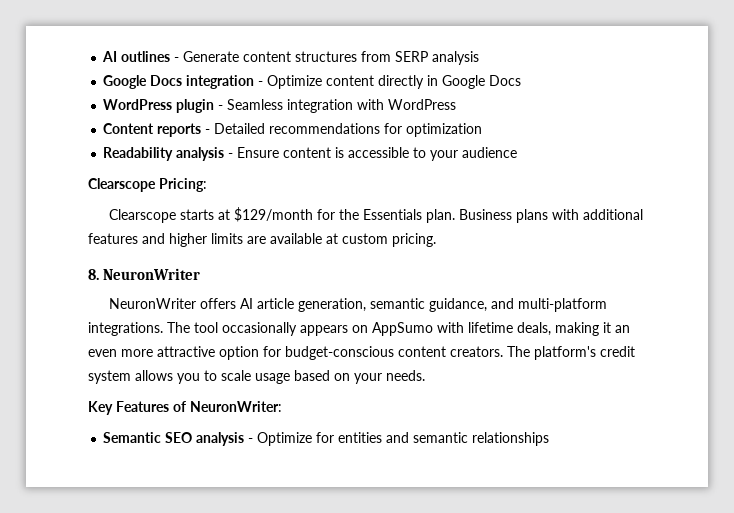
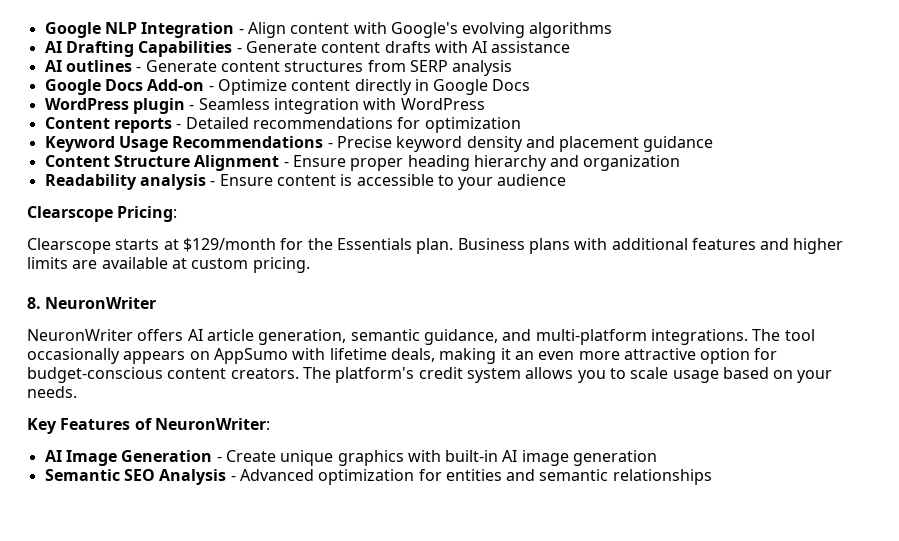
(102, 56) none -> [44,22,613,38] [44,41,571,57] Google NLP Integration - Align content with Google's evolving algorithms // AI Drafting Capabilities - Generate content drafts with AI assistance //
[186,75,255,89] integration -> [147,79,205,91] Add-on
(483, 130) none -> [44,136,714,152] [44,155,681,171] // Keyword Usage Recommendations - Precise keyword density and placement guidance // Content Structure Alignment - Ensure proper heading hierarchy and organization
[103,432,313,446] Semantic SEO analysis - Optimize -> [44,450,658,466] [44,469,415,485] AI Image Generation - Create unique graphics with built-in AI image generation // Semantic SEO Analysis - Advanced optimization

